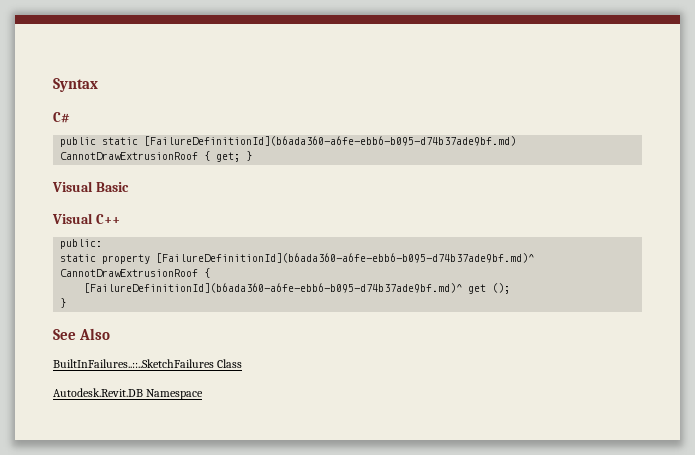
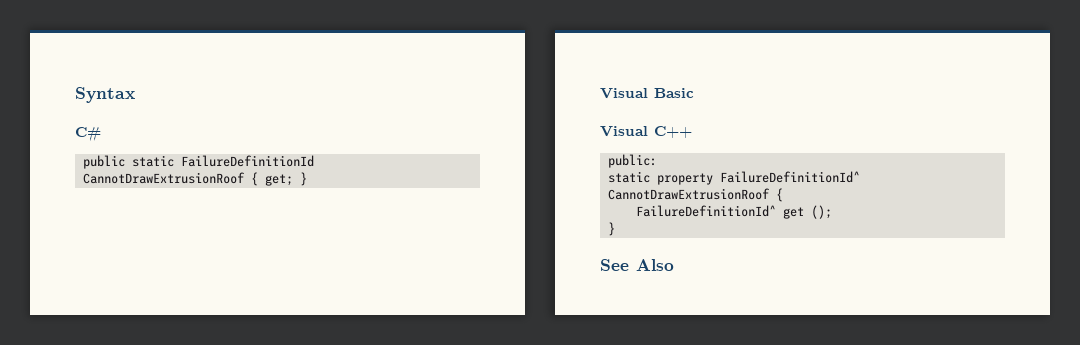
[144,136,517,146] [FailureDefinitionId](b6ada360-a6fe-ebb6-b095-d74b37ade9bf.md) -> [180,155,314,167] FailureDefinitionId
[156,253,535,263] [FailureDefinitionId](b6ada360-a6fe-ebb6-b095-d74b37ade9bf.md)^ -> [719,171,860,183] FailureDefinitionId^
[84,283,463,293] [FailureDefinitionId](b6ada360-a6fe-ebb6-b095-d74b37ade9bf.md)^ -> [635,205,776,217] FailureDefinitionId^
[53,359,243,368] [53,388,204,400] // BuiltInFailures..::..SketchFailures Class // Autodesk.Revit.DB Namespace -> (674, 265) none

